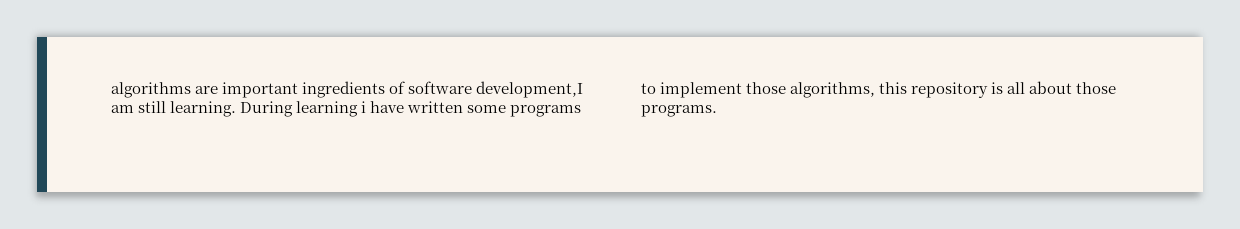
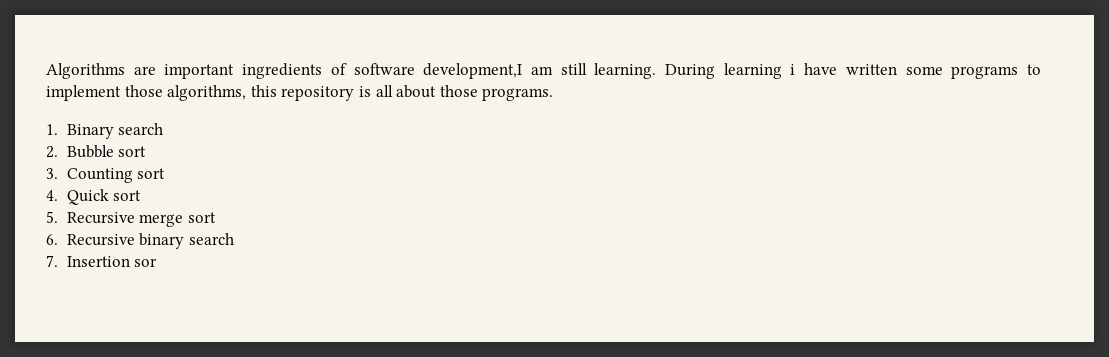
[111,82,191,98] algorithms -> [46,63,125,79] Algorithms
(717, 111) none -> [46,123,164,139] [46,145,147,158] [46,168,166,183] [46,189,142,205] [46,211,216,227] [46,233,234,249] [46,255,158,267] // 1. Binary search // 2. Bubble sort // 3. Counting sort // 4. Quick sort // 5. Recursive merge sort // 6. Recursive binary search // 7. Insertion sor

